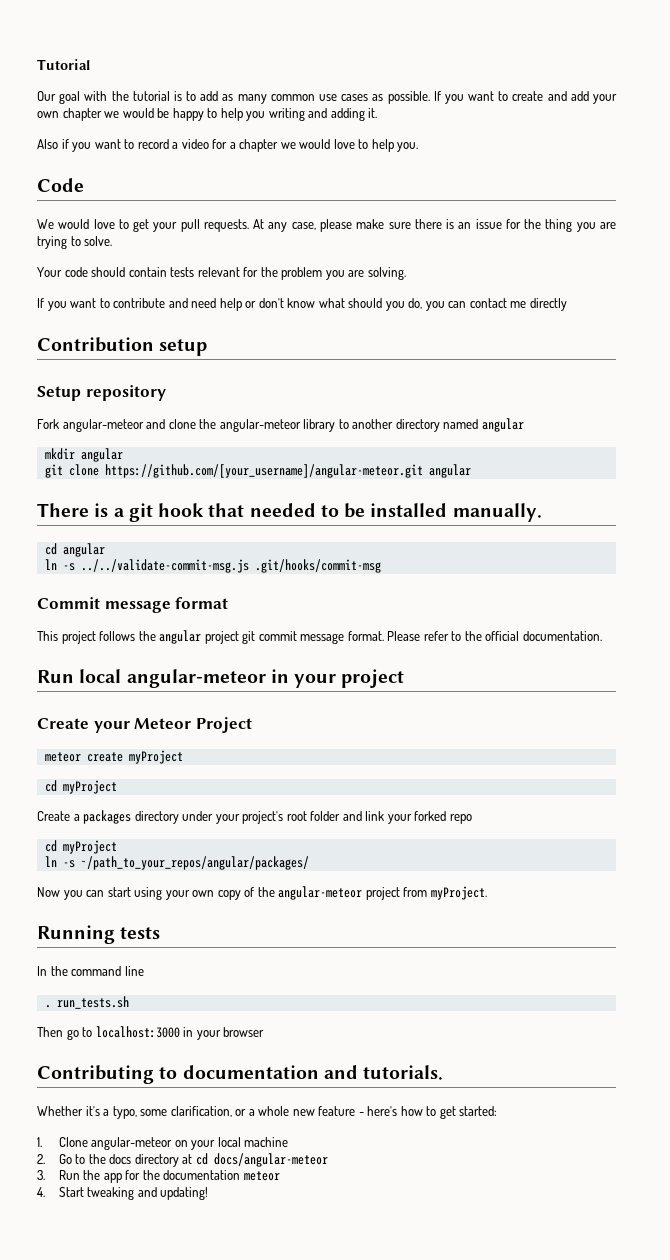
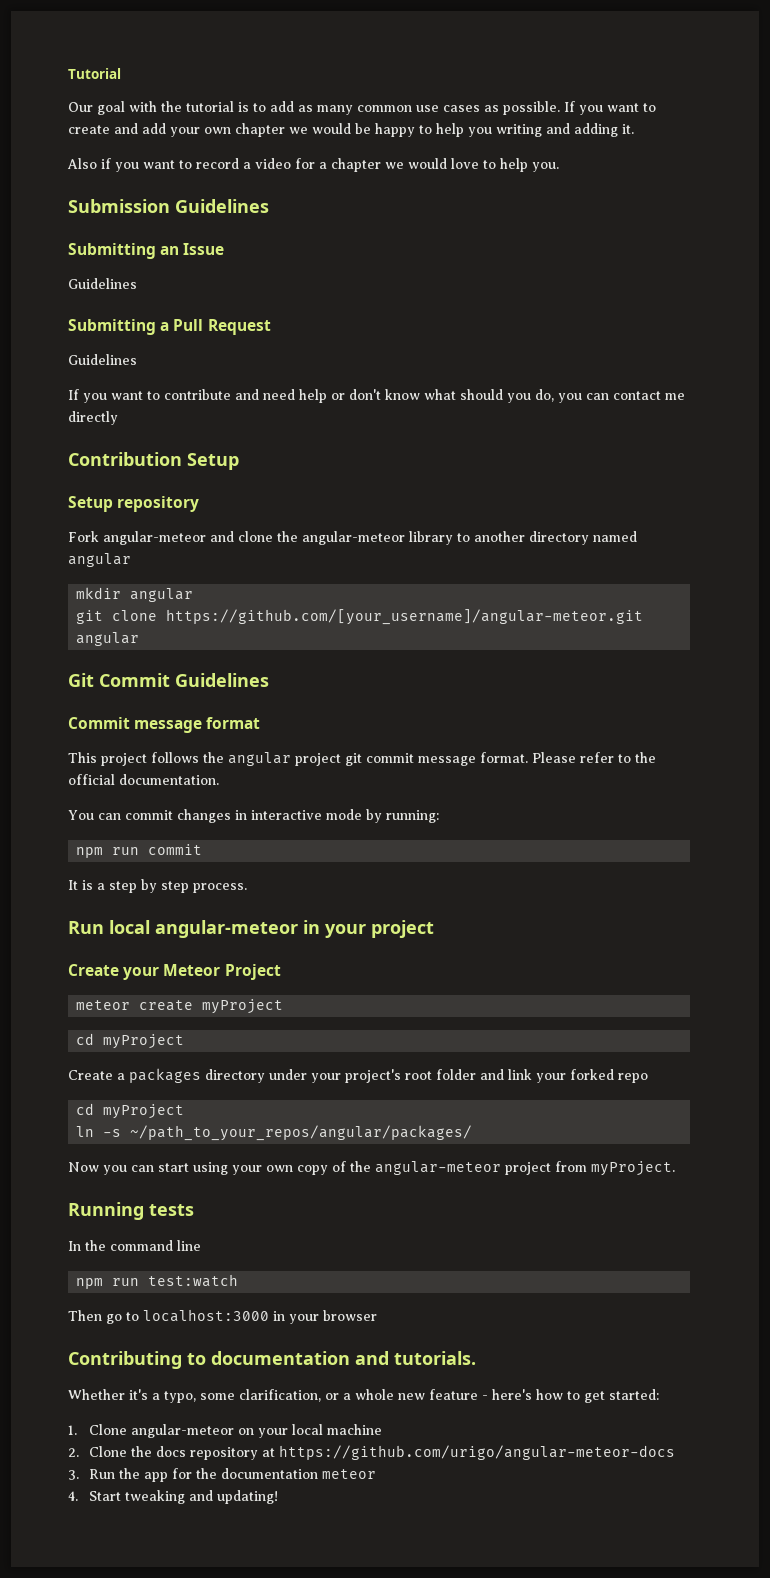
[37,178,84,192] [37,219,616,232] [37,236,113,249] [37,267,406,280] Code // We would love to get your pull requests. At any case, please make sure there is an issue for the thing you are trying to solve. // Your code should contain tests relevant for the problem you are solving. -> [68,199,269,213] [68,243,225,259] [68,278,137,289] [68,319,271,335] [68,354,137,365] Submission Guidelines // Submitting an Issue // Guidelines // Submitting a Pull Request // Guidelines
[159,339,208,356] setup -> [187,453,239,470] Setup
[37,503,542,522] [44,543,105,557] [44,559,381,573] There is a git hook that needed to be installed manually. // cd angular // ln -s ../../validate-commit-msg.js .git/hooks/commit-msg -> [68,673,269,687] Git Commit Guidelines
(602, 636) none -> [68,809,439,823] [76,844,203,858] [68,879,247,893] // You can commit changes in interactive mode by running: // npm run commit // It is a step by step process.
[44,996,129,1009] . run_tests.sh -> [76,1274,239,1289] npm run test:watch
[58,1153,328,1167] Go to the docs directory at cd docs/angular-meteor -> [89,1445,676,1460] Clone the docs repository at https://github.com/urigo/angular-meteor-docs

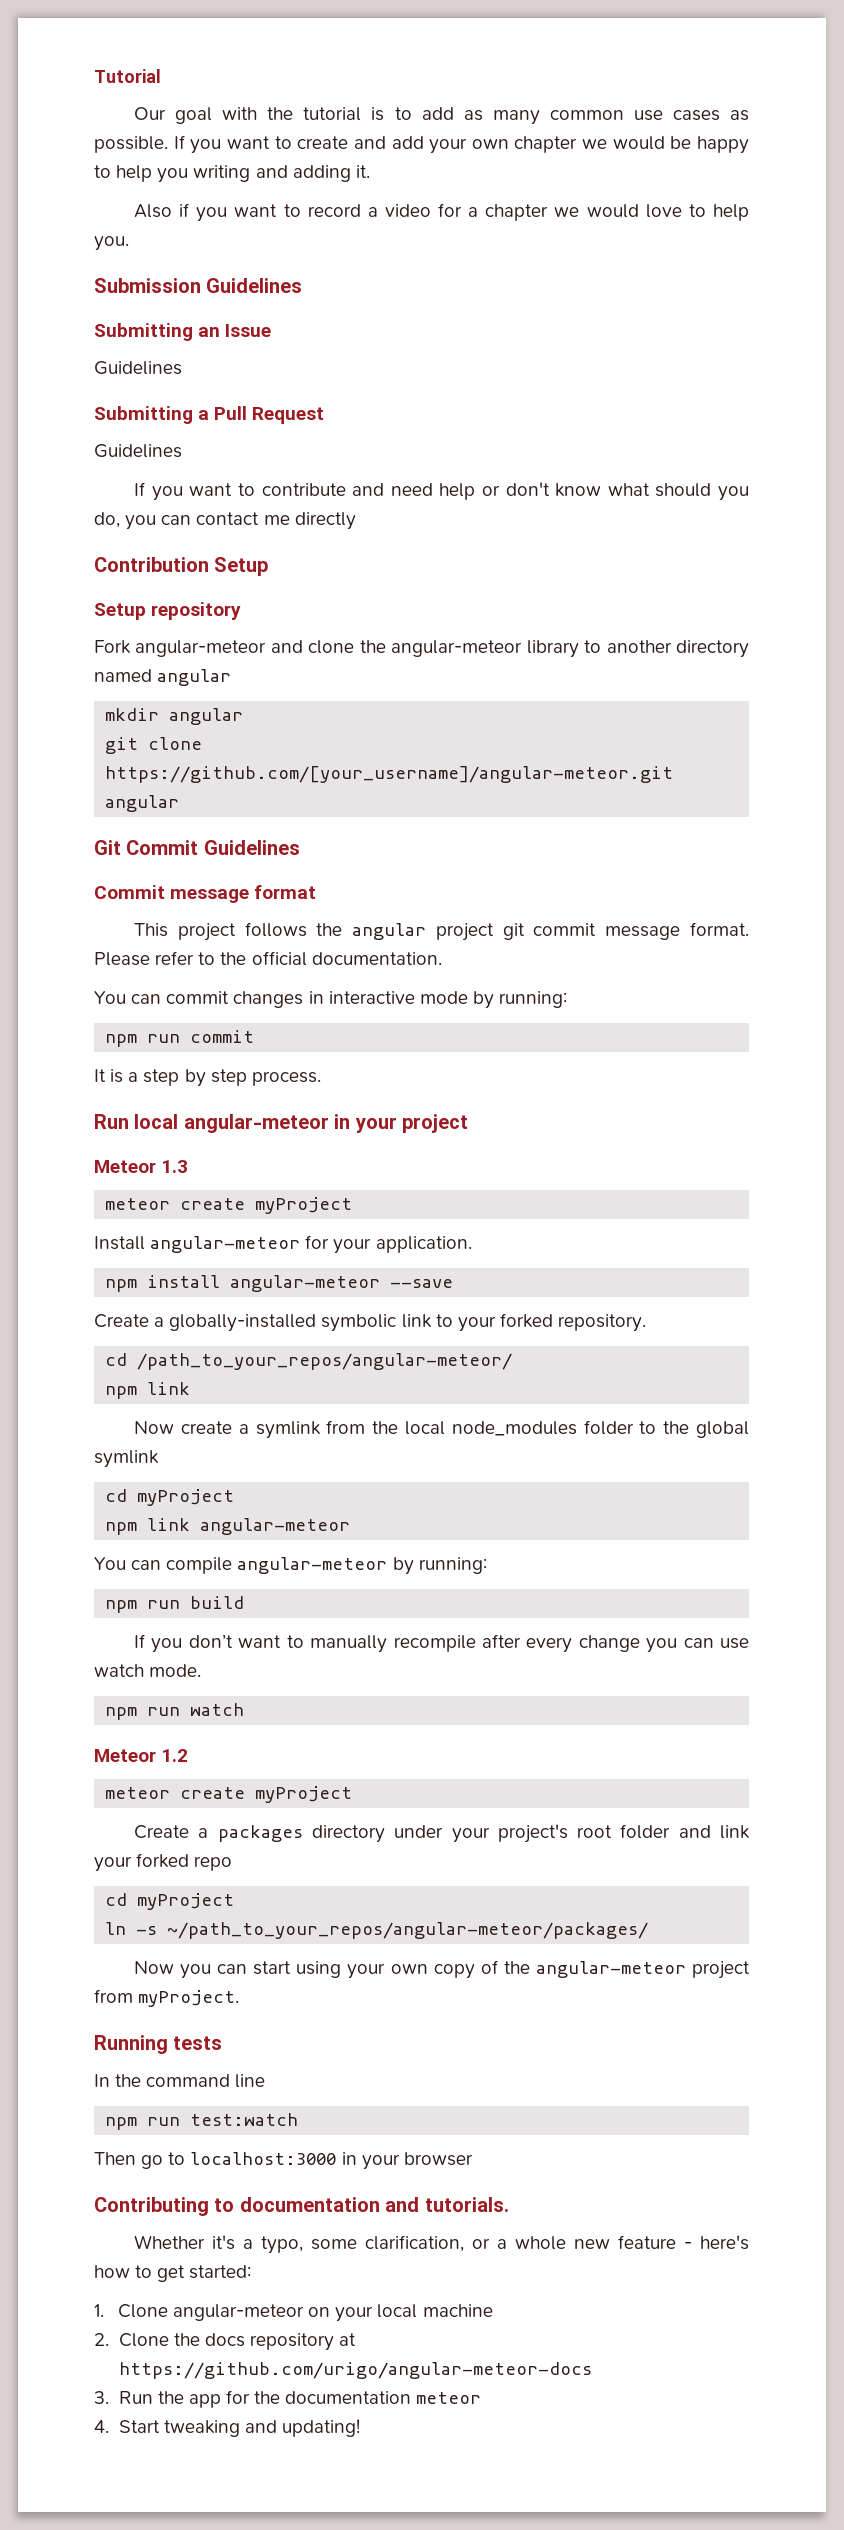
[68,964,281,980] [76,999,284,1014] [76,1033,95,1045] Create your Meteor Project // meteor create myProject // cd -> [94,1160,189,1173] [105,1197,353,1214] [94,1235,472,1254] [105,1275,454,1292] [94,1313,647,1332] [105,1353,513,1370] [105,1382,191,1399] [134,1420,749,1439] [94,1450,159,1468] [105,1489,235,1506] [105,1518,351,1535] [94,1557,487,1575] [105,1596,245,1613] [134,1634,749,1653] [94,1664,202,1677] [105,1703,245,1720] [94,1749,189,1762] [105,1787,246,1799] Meteor 1.3 // meteor create myProject // Install angular-meteor for your application. // npm install angular-meteor --save // Create a globally-installed symbolic link to your forked repository. // cd /path_to_your_repos/angular-meteor/ // npm link // Now create a symlink from the local node_modules folder to the global symlink // cd myProject // npm link angular-meteor // You can compile angular-meteor by running: // npm run build // If you don’t want to manually recompile after every change you can use watch mode. // npm run watch // Meteor 1.2 // meteor create
[130,1125,473,1141] ~/path_to_your_repos/angular/packages/ -> [167,1922,649,1939] ~/path_to_your_repos/angular-meteor/packages/

